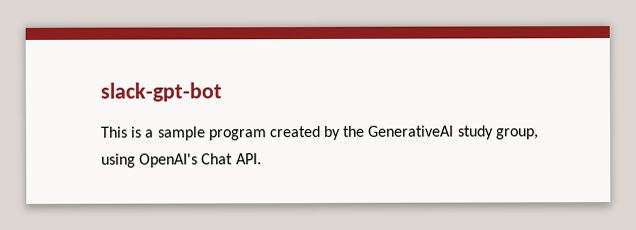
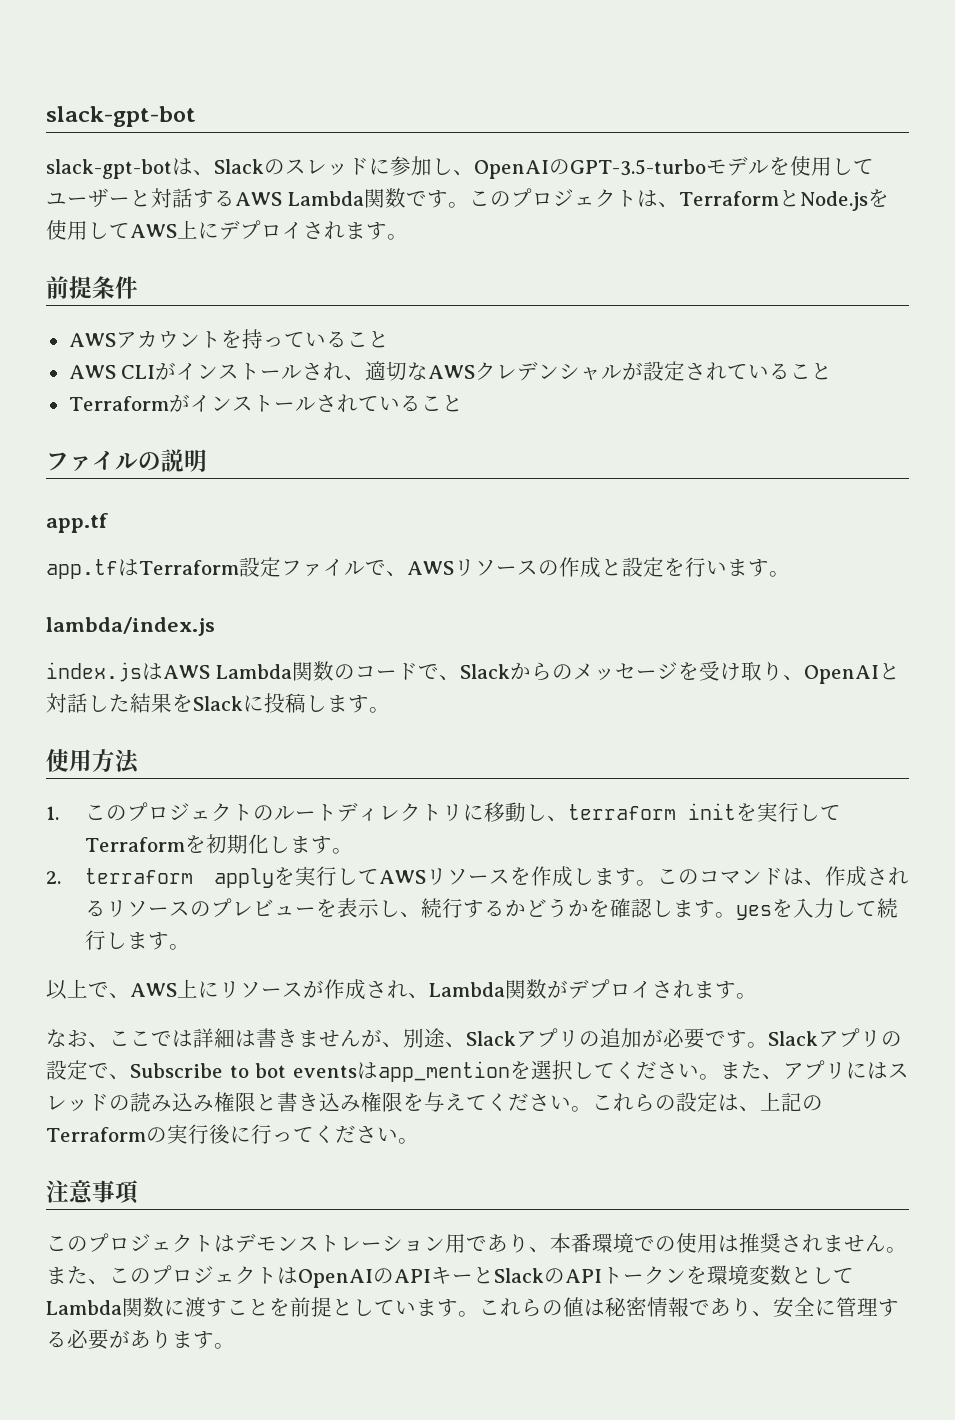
[101,125,539,141] [101,153,262,168] This is a sample program created by the GenerativeAI study group, using OpenAI's Chat API. -> [46,156,874,179] [46,188,889,211] [46,220,408,240] [46,276,138,299] [68,329,389,349] [68,361,833,381] [68,394,463,413] [46,449,207,472] [46,513,108,533] [46,557,790,579] [46,617,215,636] [46,661,900,684] [46,693,390,713] [46,749,140,774] [46,802,842,822] [85,834,354,854] [46,866,909,888] [85,898,899,920] [85,930,191,950] [46,979,757,1000] [46,1028,902,1049] [46,1060,909,1082] [46,1092,823,1112] [46,1124,419,1144] [46,1180,139,1204] [46,1233,907,1253] [46,1265,854,1288] [46,1297,899,1318] [46,1329,235,1350] slack-gpt-botは、Slackのスレッドに参加し、OpenAIのGPT-3.5-turboモデルを使用してユーザーと対話するAWS Lambda関数です。このプロジェクトは、TerraformとNode.jsを使用してAWS上にデプロイされます。 // 前提条件 // AWSアカウントを持っていること // AWS CLIがインストールされ、適切なAWSクレデンシャルが設定されていること // Terraformがインストールされていること // ファイルの説明 // app.tf // app.tfはTerraform設定ファイルで、AWSリソースの作成と設定を行います。 // lambda/index.js // index.jsはAWS Lambda関数のコードで、Slackからのメッセージを受け取り、OpenAIと対話した結果をSlackに投稿します。 // 使用方法 // 1.このプロジェクトのルートディレクトリに移動し、terraform initを実行してTerraformを初期化します。 // 2. terraform applyを実行してAWSリソースを作成します。このコマンドは、作成されるリソースのプレビューを表示し、続行するかどうかを確認します。yesを入力して続行します。 // 以上で、AWS上にリソースが作成され、Lambda関数がデプロイされます。 // なお、ここでは詳細は書きませんが、別途、Slackアプリの追加が必要です。Slackアプリの設定で、Subscribe to bot eventsはapp_mentionを選択してください。また、アプリにはスレッドの読み込み権限と書き込み権限を与えてください。これらの設定は、上記のTerraformの実行後に行ってください。 // 注意事項 // このプロジェクトはデモンストレーション用であり、本番環境での使用は推奨されません。また、このプロジェクトはOpenAIのAPIキーとSlackのAPIトークンを環境変数としてLambda関数に渡すことを前提としています。これらの値は秘密情報であり、安全に管理する必要があります。

